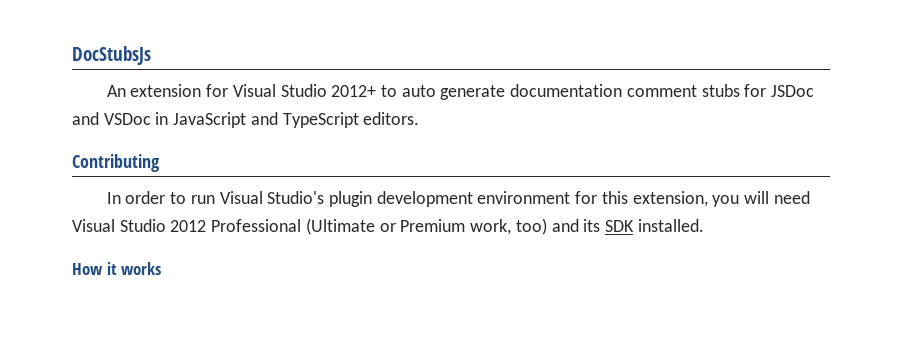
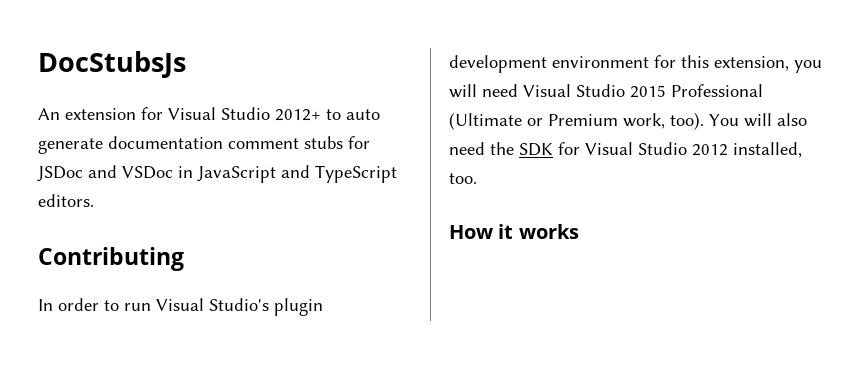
[170,220,207,232] 2012 -> [630,85,666,98] 2015
[515,218,704,235] too) and its SDK installed. -> [670,112,807,130] [449,142,802,158] [449,173,477,184] too). You will also need the SDK for Visual Studio 2012 installed, too.

